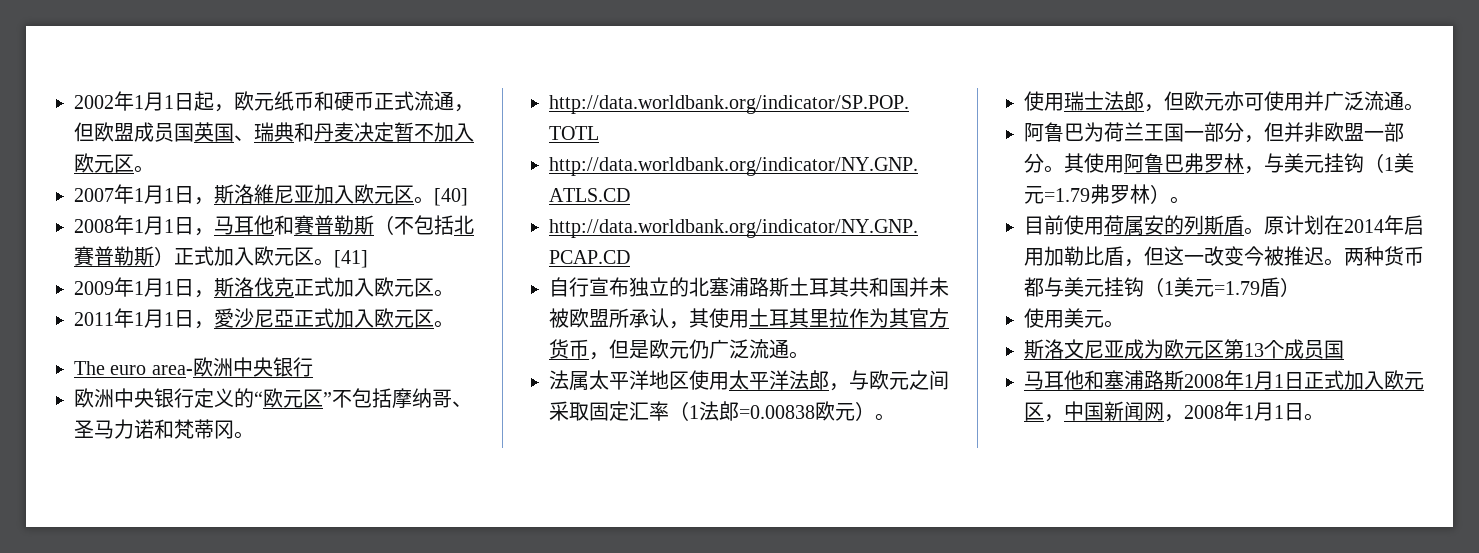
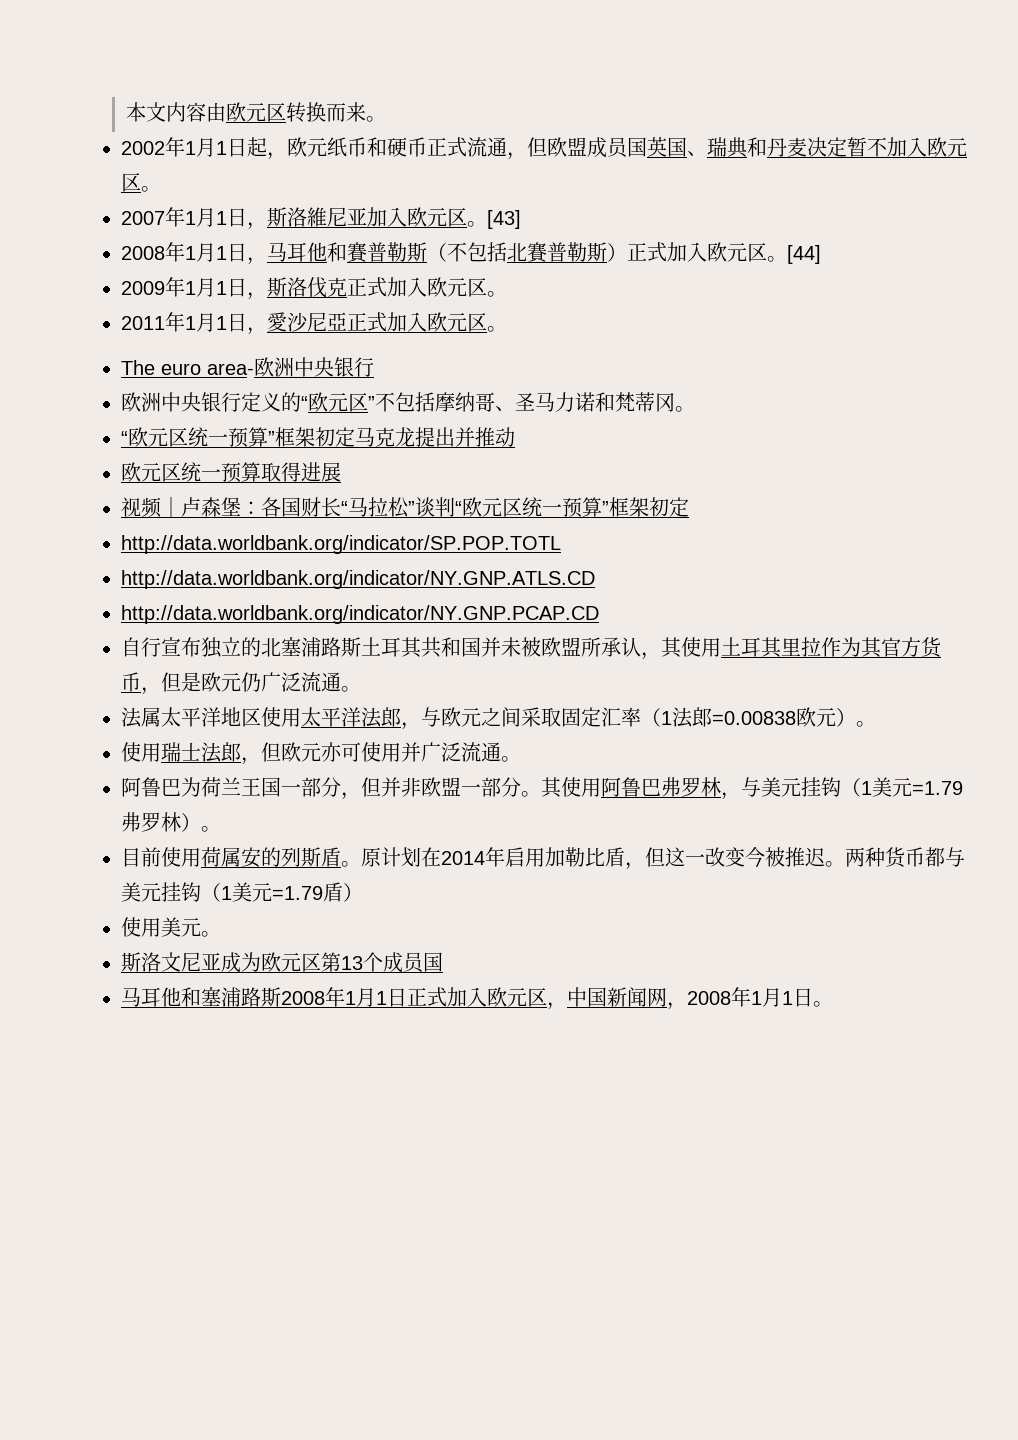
(74, 102) none -> [126,102,387,123] 本文内容由欧元区转换而来。 //
[434,188,468,206] [40] -> [487,210,521,229] [43]
[334,250,368,268] [41] -> [787,245,821,264] [44]
(254, 435) none -> [121,427,515,448] [121,462,341,483] [121,497,689,518] // “欧元区统一预算”框架初定马克龙提出并推动 // 欧元区统一预算取得进展 // 视频｜卢森堡：各国财长“马拉松”谈判“欧元区统一预算”框架初定

